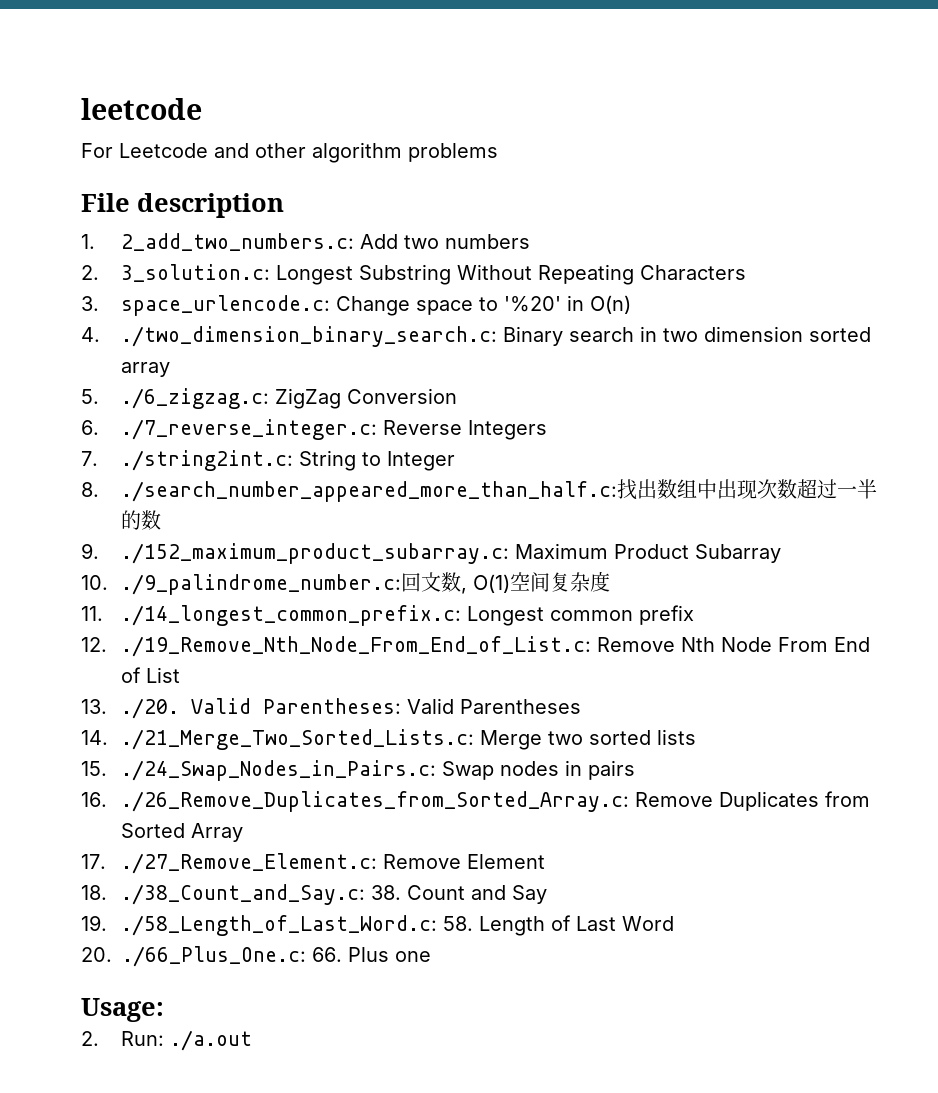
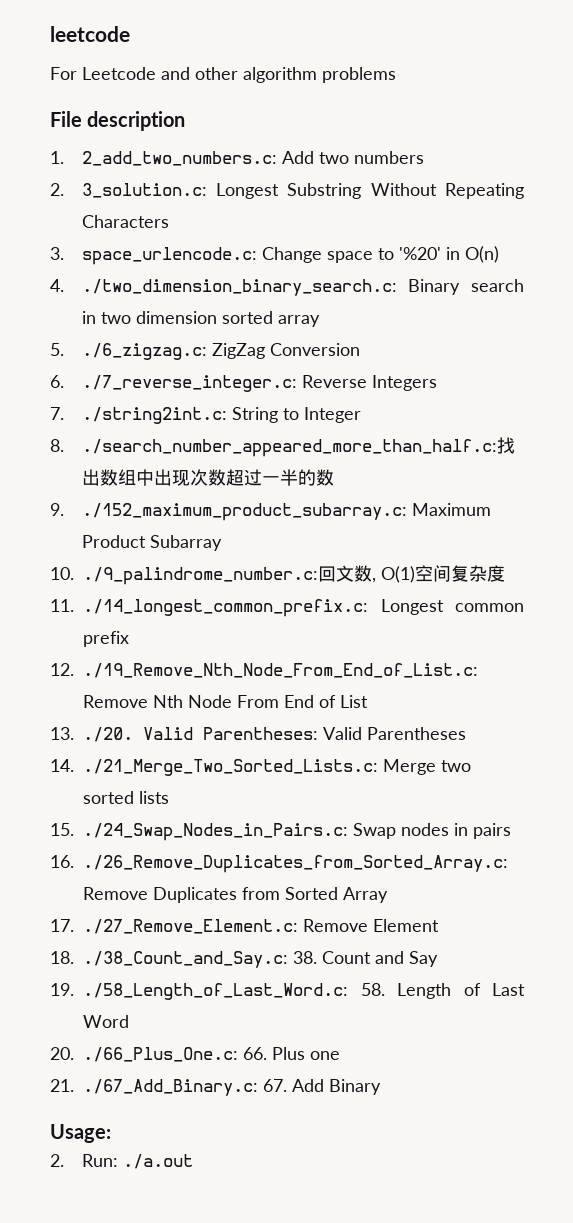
(431, 956) none -> [50,1079,381,1096] // 21. ./67_Add_Binary.c: 67. Add Binary

